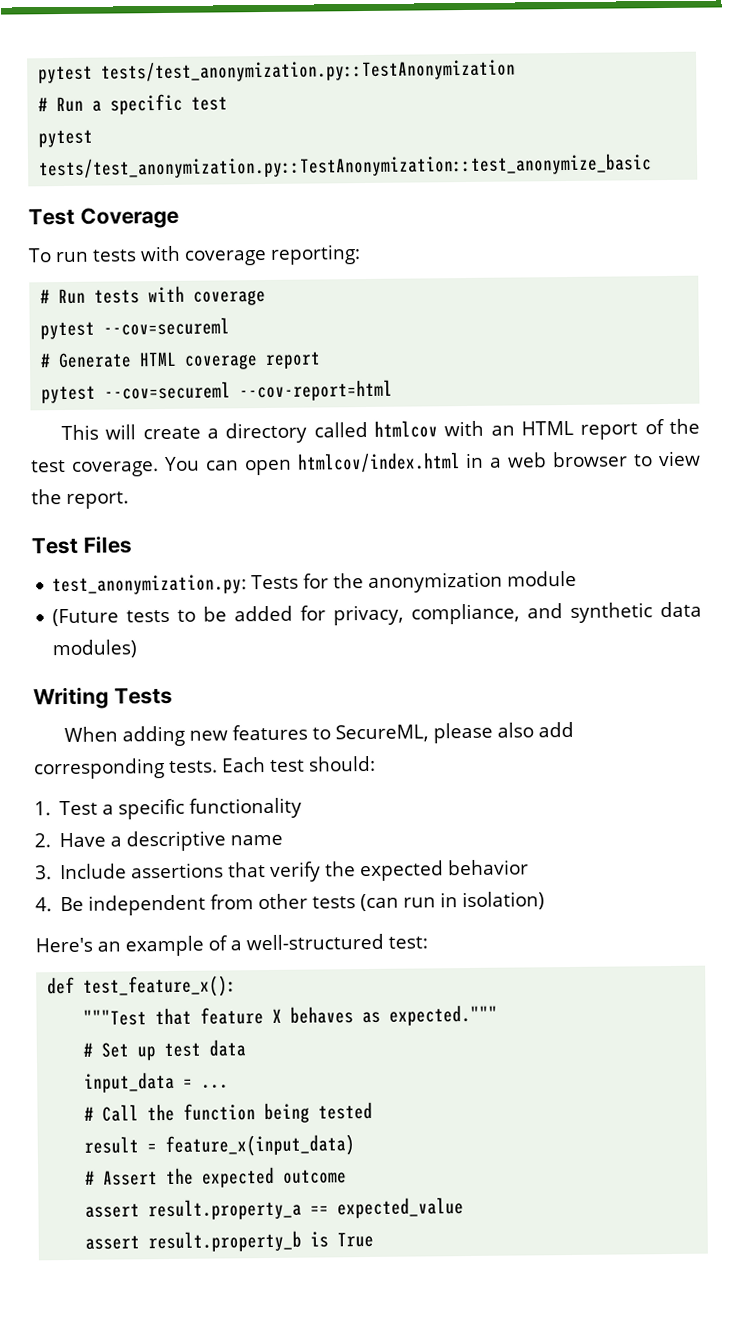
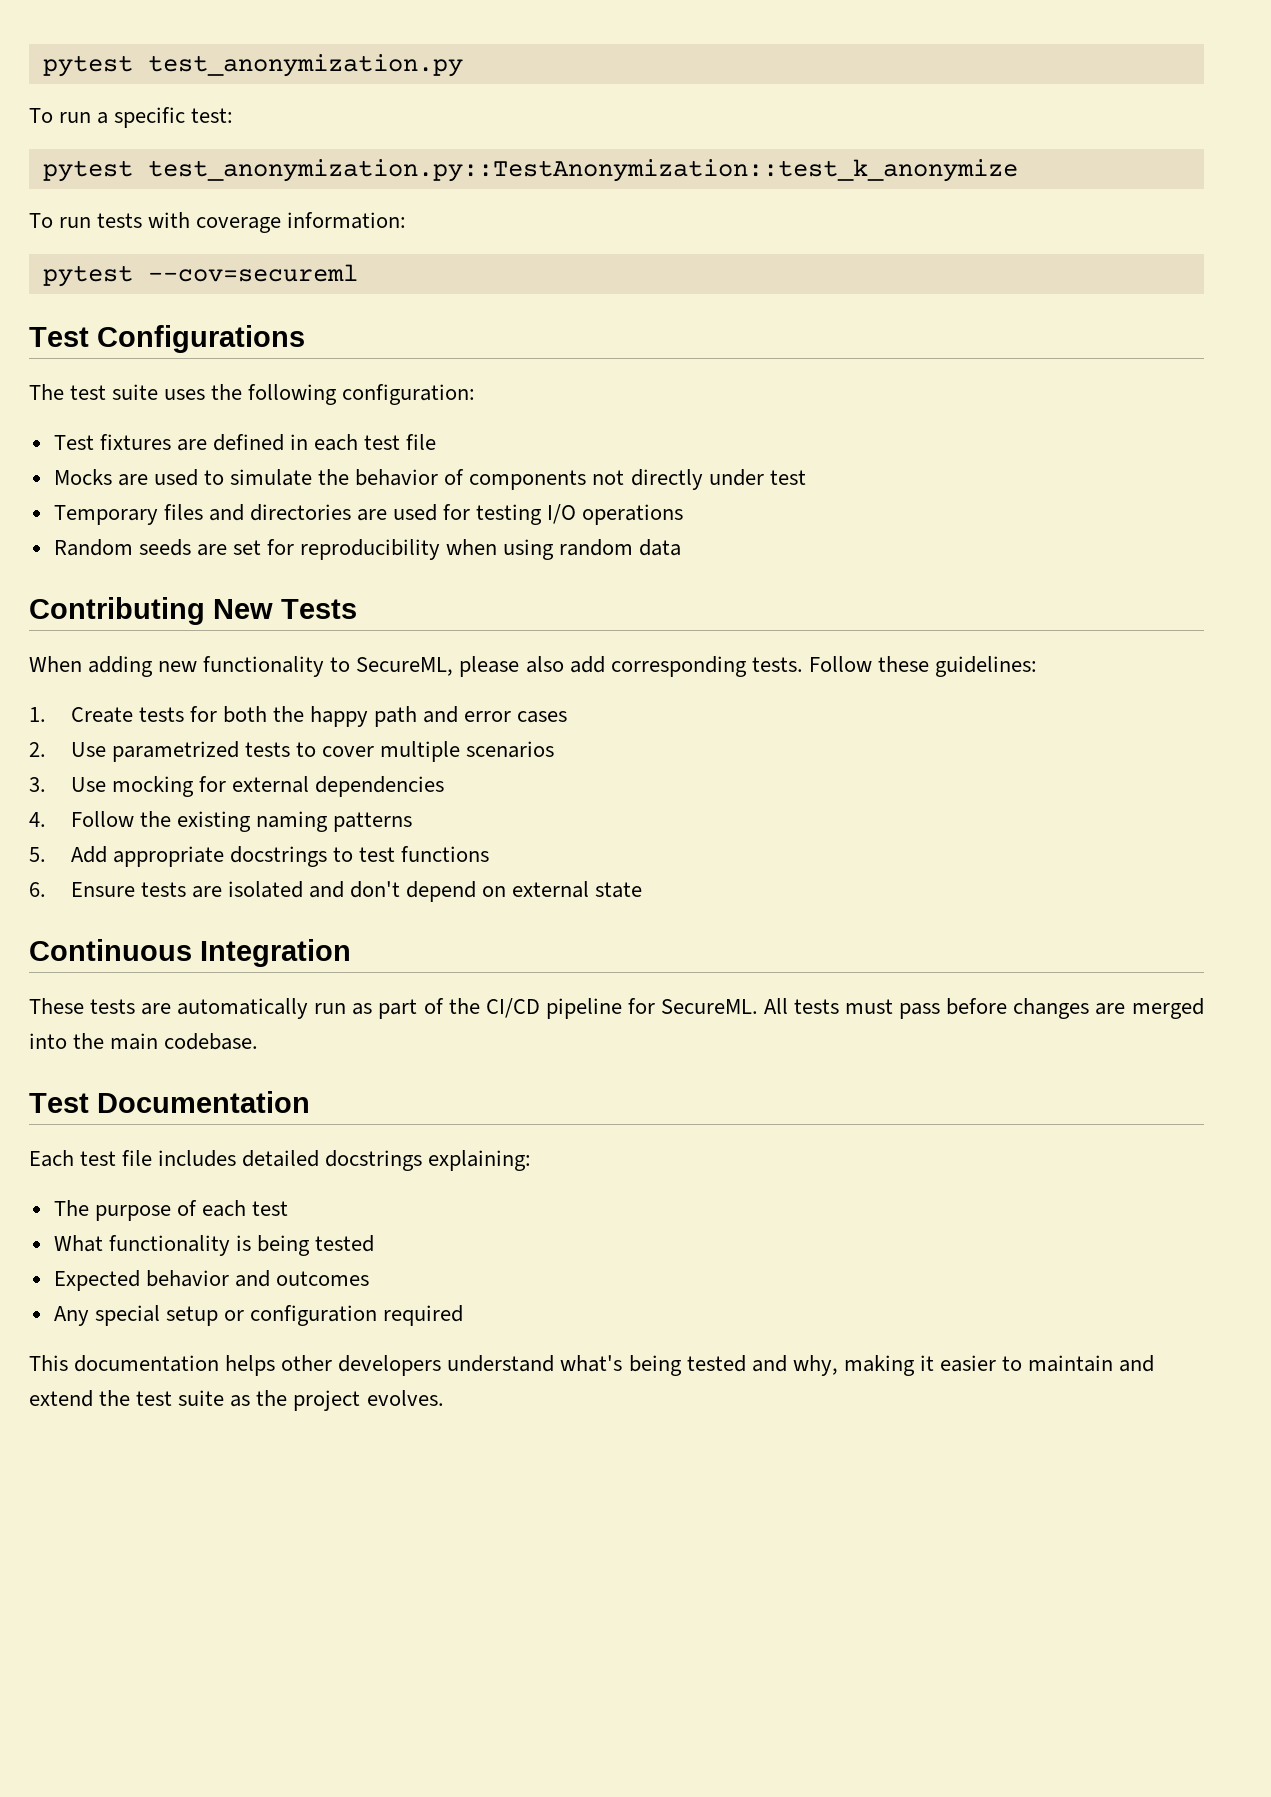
[38,58,517,84] [38,93,229,115] [38,129,94,148] [39,153,653,180] [28,206,179,229] pytest tests/test_anonymization.py::TestAnonymization // # Run a specific test // pytest tests/test_anonymization.py::TestAnonymization::test_anonymize_basic // Test Coverage -> [42,54,463,77] [29,107,234,128] [42,159,1018,182] pytest test_anonymization.py // To run a specific test: // pytest test_anonymization.py::TestAnonymization::test_k_anonymize
[269,244,361,265] [40,285,267,306] [40,317,231,340] [40,351,322,370] [41,379,394,404] [61,418,700,444] [31,450,702,477] [31,489,129,509] [31,535,132,555] [52,570,578,596] [52,601,702,627] [52,639,138,659] [33,686,109,710] reporting: // # Run tests with coverage // pytest --cov=secureml // # Generate HTML coverage report // pytest --cov=secureml --cov-report=html // This will create a directory called htmlcov with an HTML report of the test coverage. You can open htmlcov/index.html in a web browser to view the report. // Test Files // test_anonymization.py: Tests for the anonymization module // (Future tests to be added for privacy, compliance, and synthetic data modules) // Writing -> [287,212,407,229] [42,264,358,287] [29,325,305,353] [29,384,476,405] [53,434,437,451] [53,469,806,490] [53,504,684,525] [53,539,682,560] [29,597,273,625] information: // pytest --cov=secureml // Test Configurations // The test suite uses the following configuration: // Test fixtures are defined in each test file // Mocks are used to simulate the behavior of components not directly under test // Temporary files and directories are used for testing I/O operations // Random seeds are set for reproducibility when using random data // Contributing New
[232,724,309,741] features -> [203,656,325,677] functionality
[221,755,376,773] [34,797,303,820] [34,830,284,852] [35,859,530,882] [35,891,546,916] [35,933,428,957] [47,975,238,998] [83,1004,499,1026] [83,1039,247,1061] [84,1071,230,1093] [84,1101,374,1124] [84,1134,356,1158] [85,1166,348,1188] [85,1197,465,1221] [85,1230,375,1253] Each test should: // 1. Test a specific functionality // 2. Have a descriptive name // 3. Include assertions that verify the expected behavior // 4. Be independent from other tests (can run in isolation) // Here's an example of a well-structured test: // def test_feature_x(): // """Test that feature X behaves as expected.""" // # Set up test data // input_data = ... // # Call the function being tested // result = feature_x(input_data) // # Assert the expected outcome // assert result.property_a == expected_value // assert result.property_b is True -> [808,656,1037,677] [29,706,568,727] [29,741,555,762] [29,776,444,797] [29,811,412,832] [29,846,489,867] [29,881,643,902] [29,939,351,967] [29,998,1204,1019] [29,1033,259,1050] [29,1091,310,1113] [29,1150,532,1171] [53,1200,289,1221] [53,1235,375,1256] [53,1270,369,1291] [53,1305,464,1326] [29,1355,1155,1376] [29,1390,444,1411] Follow these guidelines: // 1. Create tests for both the happy path and error cases // 2. Use parametrized tests to cover multiple scenarios // 3. Use mocking for external dependencies // 4. Follow the existing naming patterns // 5. Add appropriate docstrings to test functions // 6. Ensure tests are isolated and don't depend on external state // Continuous Integration // These tests are automatically run as part of the CI/CD pipeline for SecureML. All tests must pass before changes are merged into the main codebase. // Test Documentation // Each test file includes detailed docstrings explaining: // The purpose of each test // What functionality is being tested // Expected behavior and outcomes // Any special setup or configuration required // This documentation helps other developers understand what's being tested and why, making it easier to maintain and extend the test suite as the project evolves.

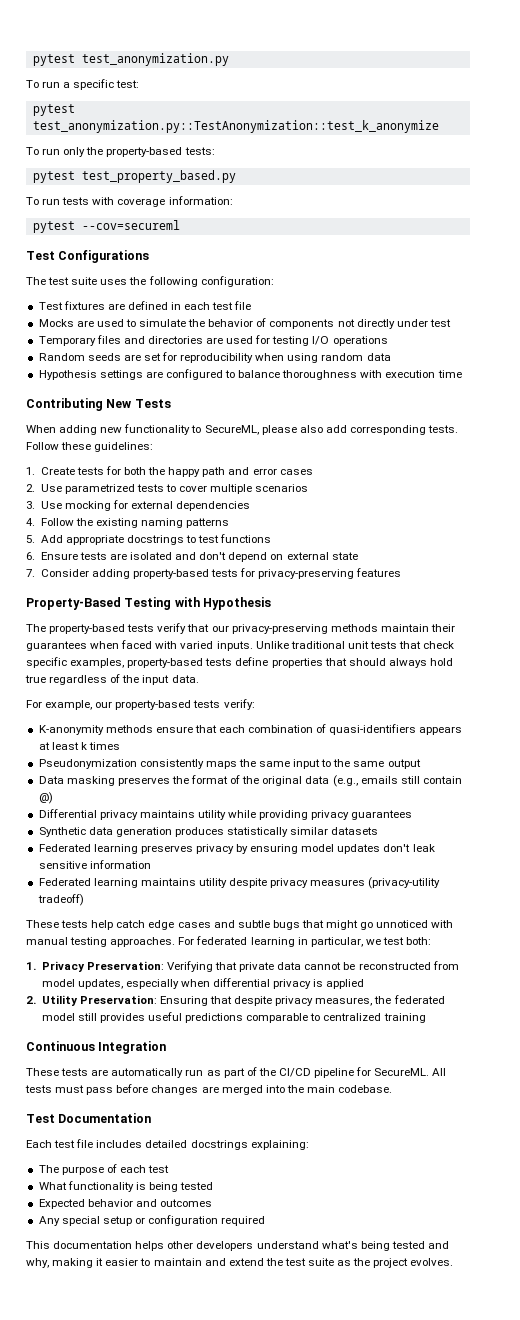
(1018, 170) none -> [26,147,215,157] [32,170,236,183] // To run only the property-based tests: // pytest test_property_based.py
(682, 547) none -> [38,369,462,380] // Hypothesis settings are configured to balance thoroughness with execution time
(643, 890) none -> [26,568,402,579] [26,597,272,610] [26,623,455,634] [26,640,455,651] [26,657,453,668] [25,674,199,685] [26,699,255,710] [38,724,463,735] [38,742,120,750] [38,759,421,769] [38,775,462,787] [38,792,53,804] [38,809,413,820] [38,827,379,837] [38,844,435,854] [38,860,151,869] [38,877,441,889] [37,894,84,906] [26,920,454,930] [26,936,432,947] [26,961,459,972] [41,978,365,989] [26,995,445,1006] [41,1012,426,1023] // 7. Consider adding property-based tests for privacy-preserving features // Property-Based Testing with Hypothesis // The property-based tests verify that our privacy-preserving methods maintain their guarantees when faced with varied inputs. Unlike traditional unit tests that check specific examples, property-based tests define properties that should always hold true regardless of the input data. // For example, our property-based tests verify: // K-anonymity methods ensure that each combination of quasi-identifiers appears at least k times // Pseudonymization consistently maps the same input to the same output // Data masking preserves the format of the original data (e.g., emails still contain @) // Differential privacy maintains utility while providing privacy guarantees // Synthetic data generation produces statistically similar datasets // Federated learning preserves privacy by ensuring model updates don't leak sensitive information // Federated learning maintains utility despite privacy measures (privacy-utility tradeoff) // These tests help catch edge cases and subtle bugs that might go unnoticed with manual testing approaches. For federated learning in particular, we test both: // 1. Privacy Preservation: Verifying that private data cannot be reconstructed from model updates, especially when differential privacy is applied // 2. Utility Preservation: Ensuring that despite privacy measures, the federated model still provides useful predictions comparable to centralized training

